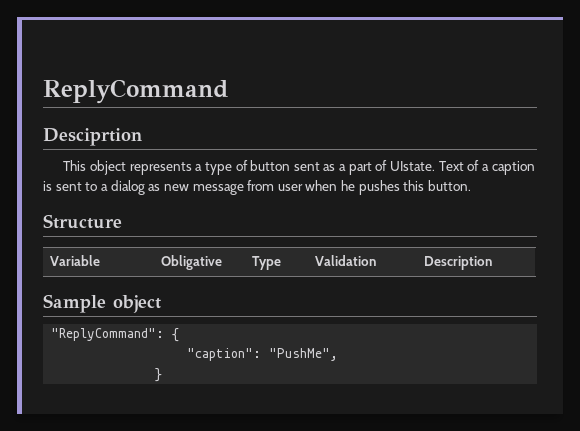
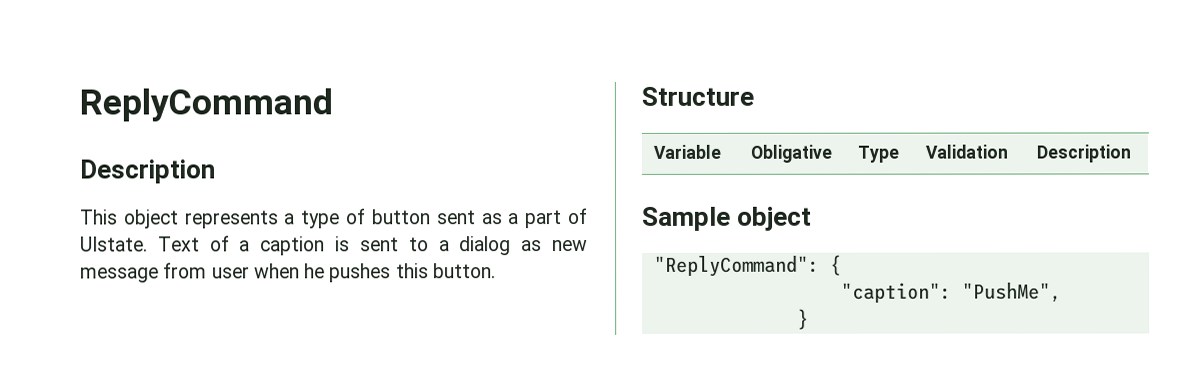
[43,128,142,146] Desciprtion -> [79,159,215,184] Description

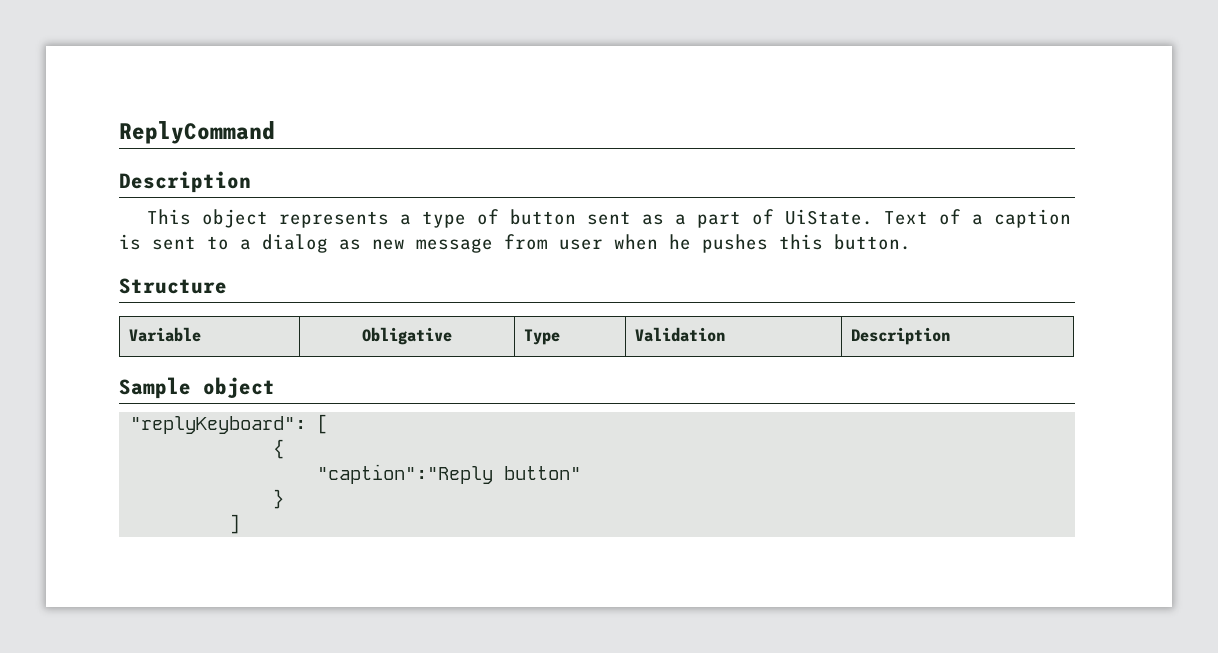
[80,236,148,252] UIstate. -> [785,209,874,225] UiState.
[653,255,820,277] "ReplyCommand": -> [130,414,329,434] "replyKeyboard": [ //
[840,282,1062,303] "caption": "PushMe", -> [317,464,582,484] "caption":"Reply button"
(809, 319) none -> [229,514,241,534] // ]

